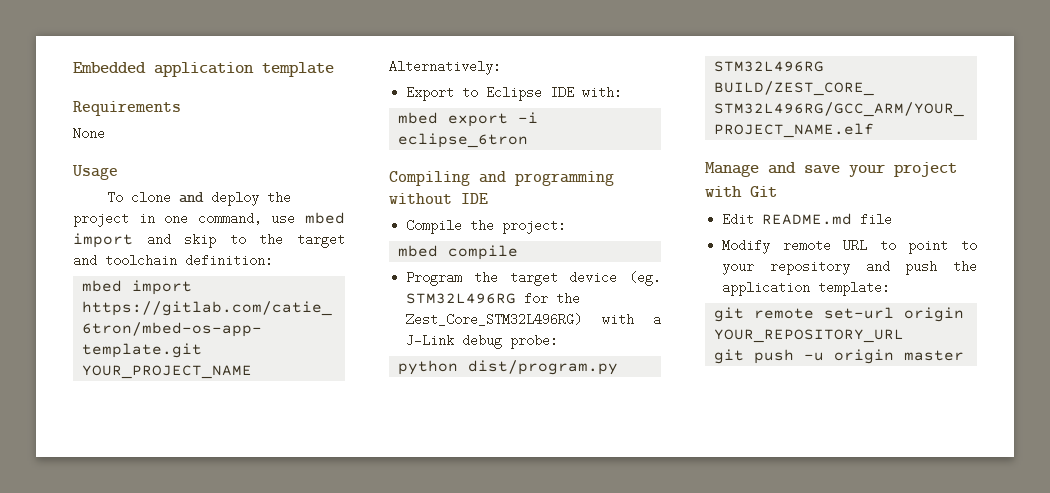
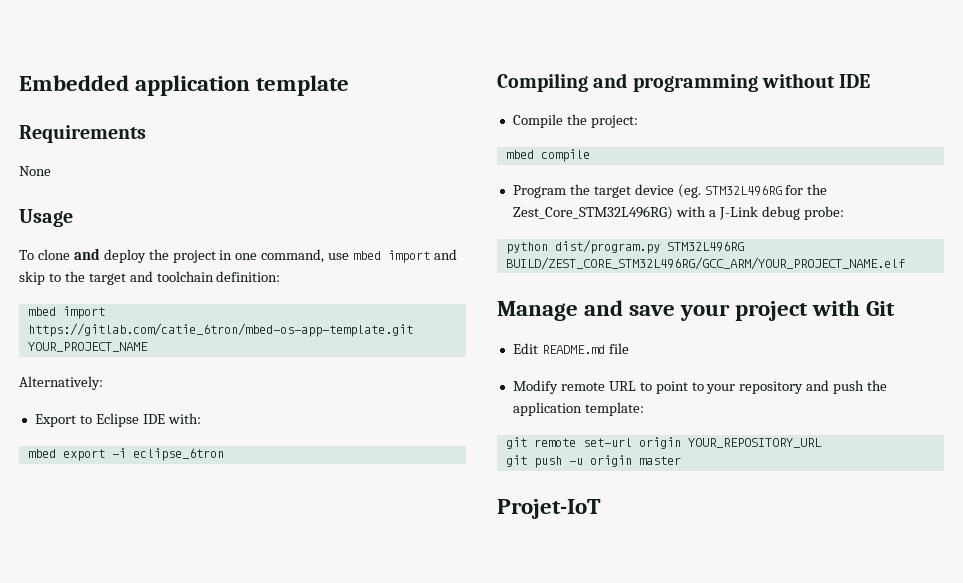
(965, 355) none -> [497,499,601,519] // Projet-IoT

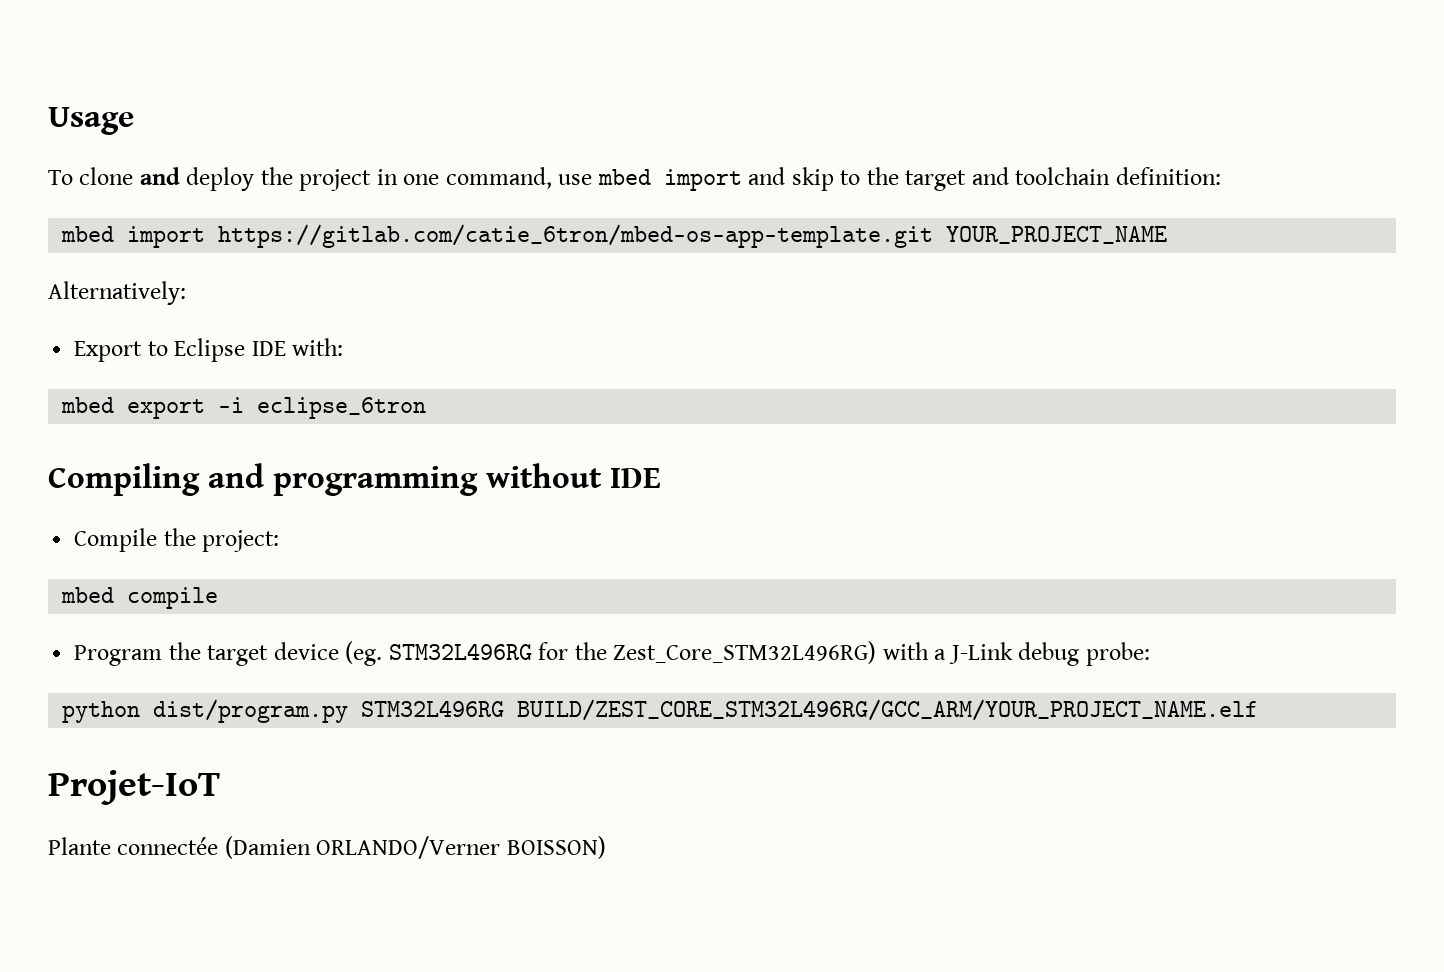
[19,75,350,96] [19,125,146,143] [19,166,51,176] Embedded application template // Requirements // None // -> (48, 121) none
[497,300,896,321] [512,343,629,354] [512,380,888,394] [512,402,644,416] [505,437,822,449] [505,455,681,468] [497,499,601,519] Manage and save your project with Git // Edit README.md file // Modify remote URL to point to your repository and push the application template: // git remote set-url origin YOUR_REPOSITORY_URL // git push -u origin master // Projet-IoT -> [48,770,220,805] [48,836,606,859] Projet-IoT // Plante connectée (Damien ORLANDO/Verner BOISSON)

